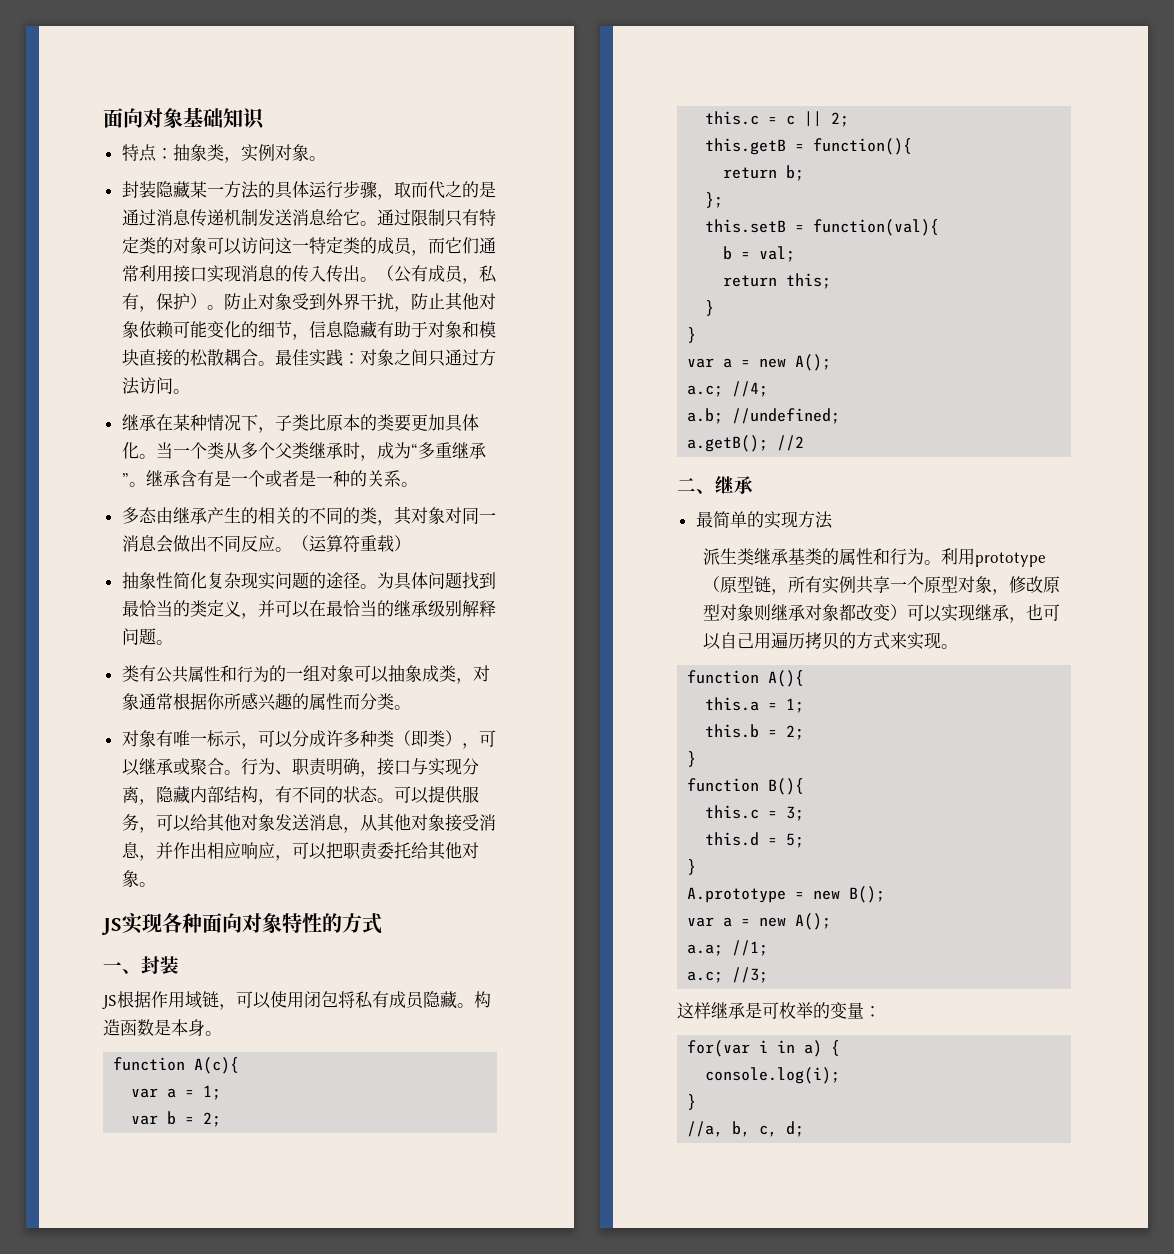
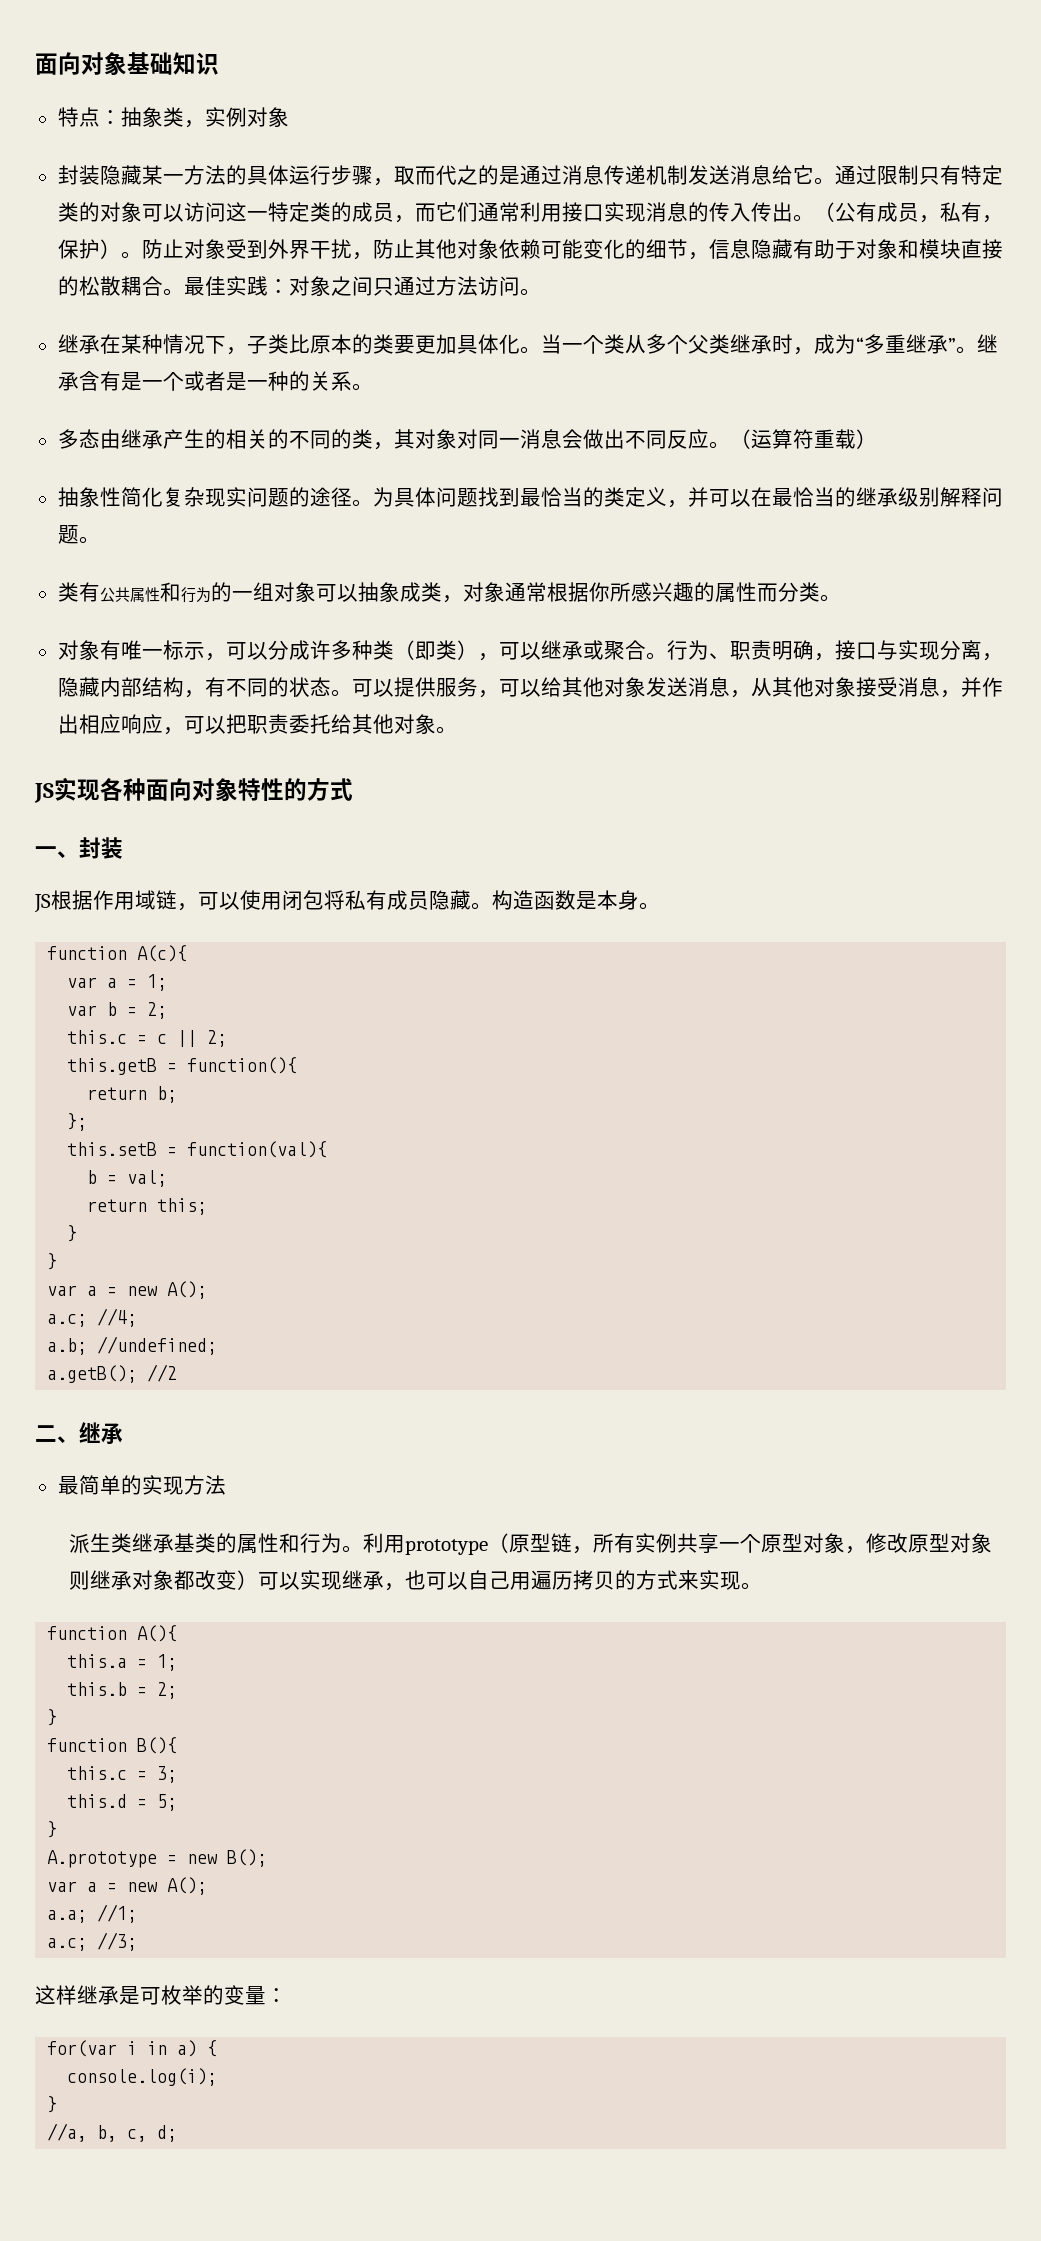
[308,156,326,161] 。 -> (289, 117) none

